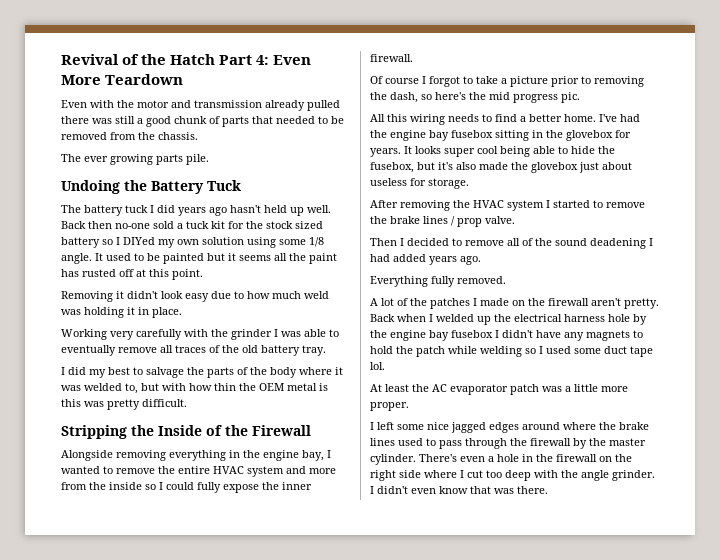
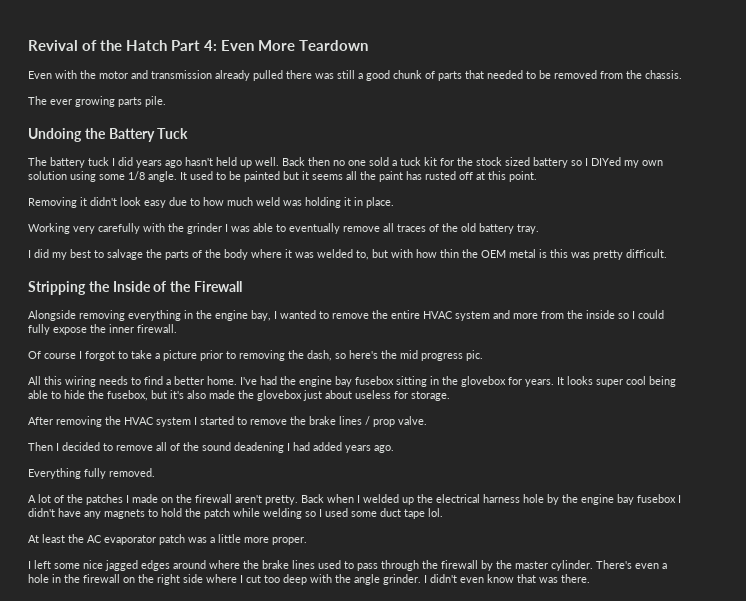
[115,223,150,229] no-one -> [333,160,366,166] no one

